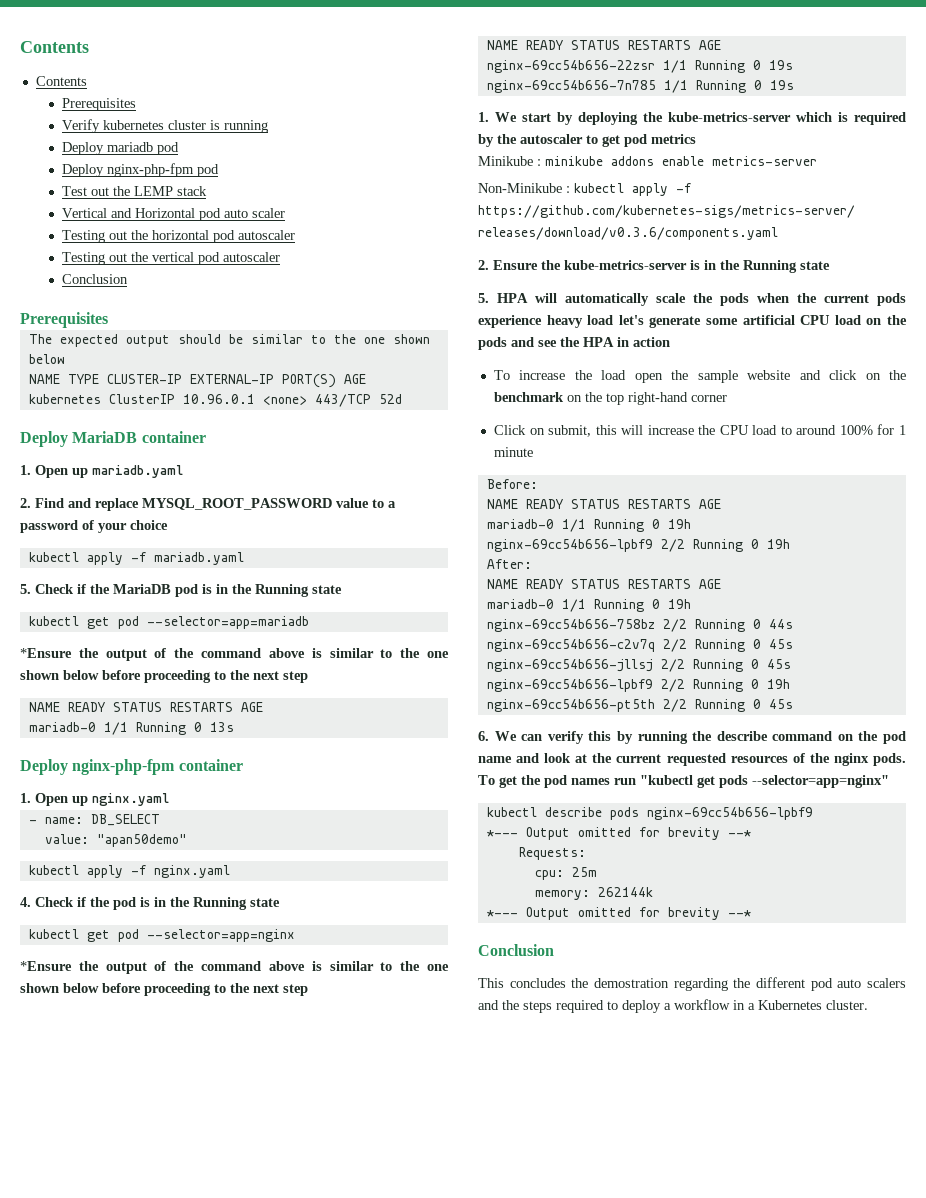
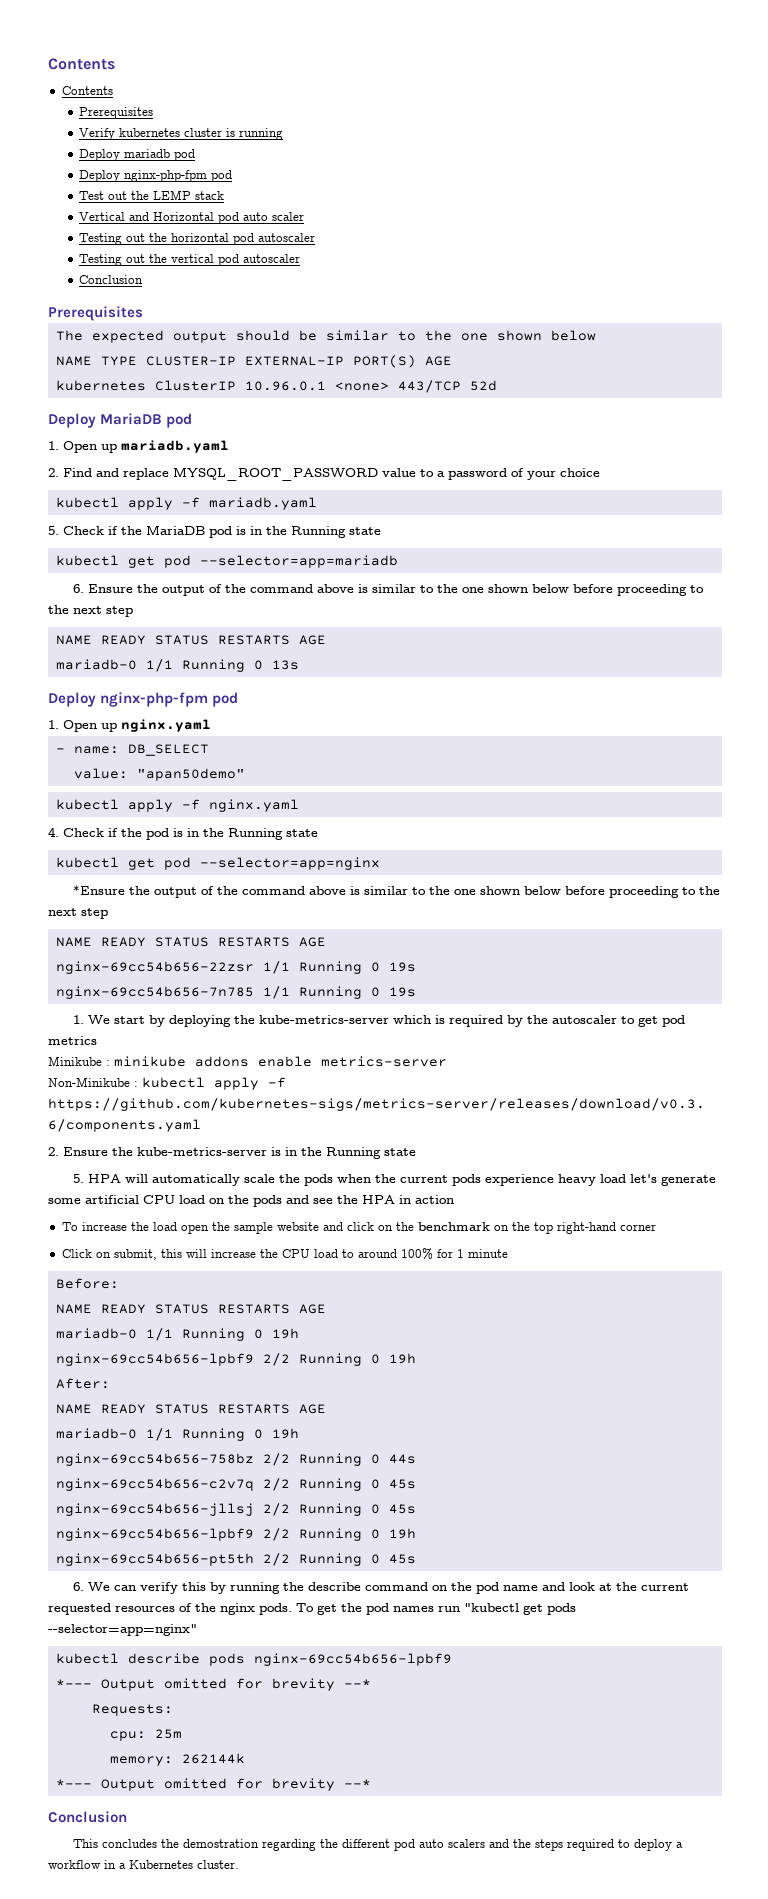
[141,431,206,443] container -> [166,413,193,428] pod
[20,648,72,658] *Ensure -> [72,584,133,593] 6. Ensure
[178,759,243,771] container -> [212,692,239,707] pod

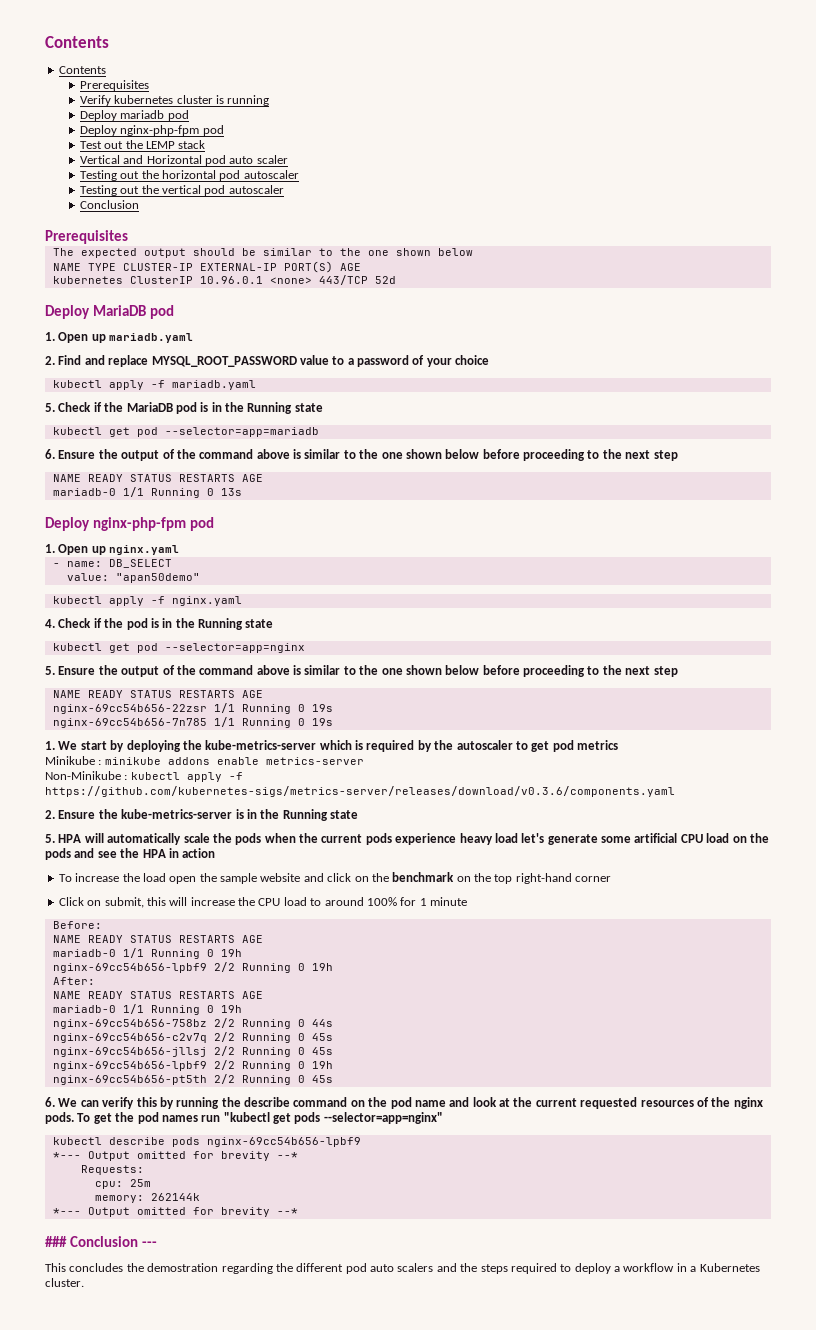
[72,885,125,895] *Ensure -> [45,666,96,675] 5. Ensure
[48,1811,127,1823] Conclusion -> [45,1236,157,1247] ### Conclusion ---

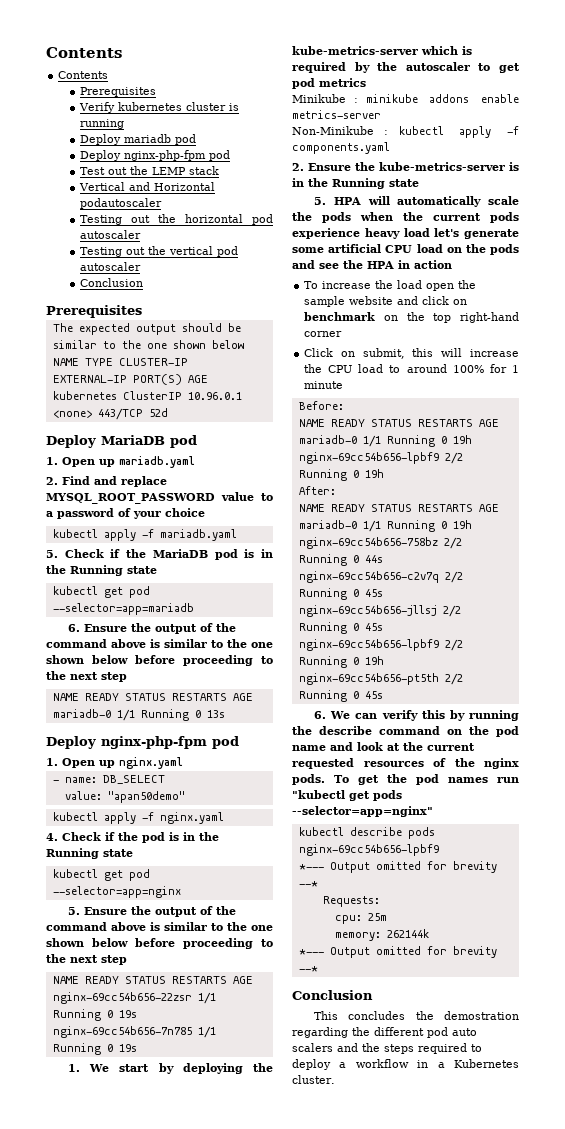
[205,155,288,166] pod auto scaler -> [79,198,162,209] podautoscaler
[45,786,675,797] https://github.com/kubernetes-sigs/metrics-server/releases/download/v0.3.6/components.yaml -> [292,142,390,154] components.yaml
[371,873,389,882] the -> (468, 302) none
[45,1236,157,1247] ### Conclusion --- -> [292,990,373,1000] Conclusion

